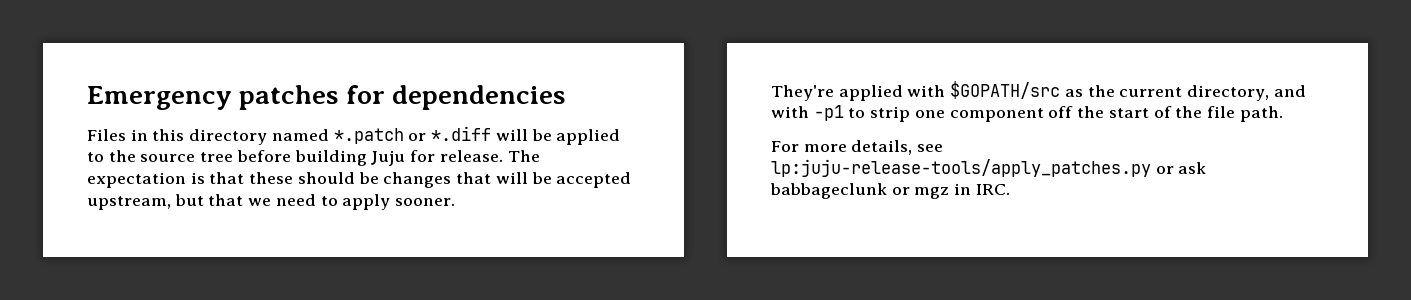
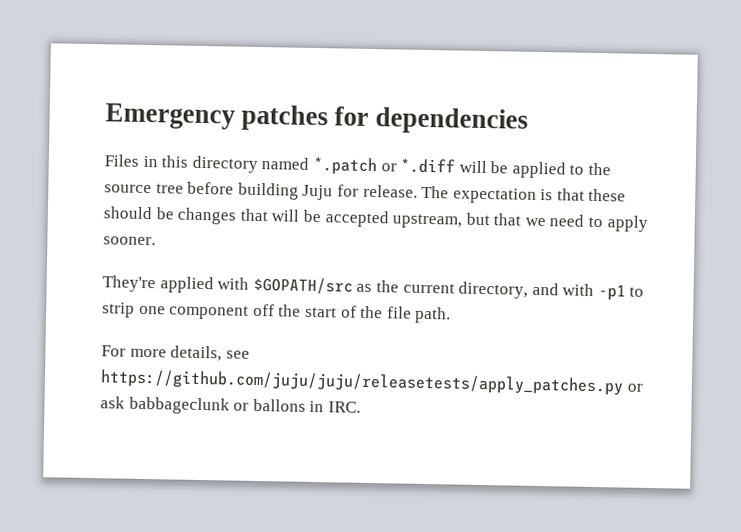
[771,159,1151,177] lp:juju-release-tools/apply_patches.py -> [100,369,624,396] https://github.com/juju/juju/releasetests/apply_patches.py
[914,187,950,199] mgz -> [252,398,306,412] ballons

